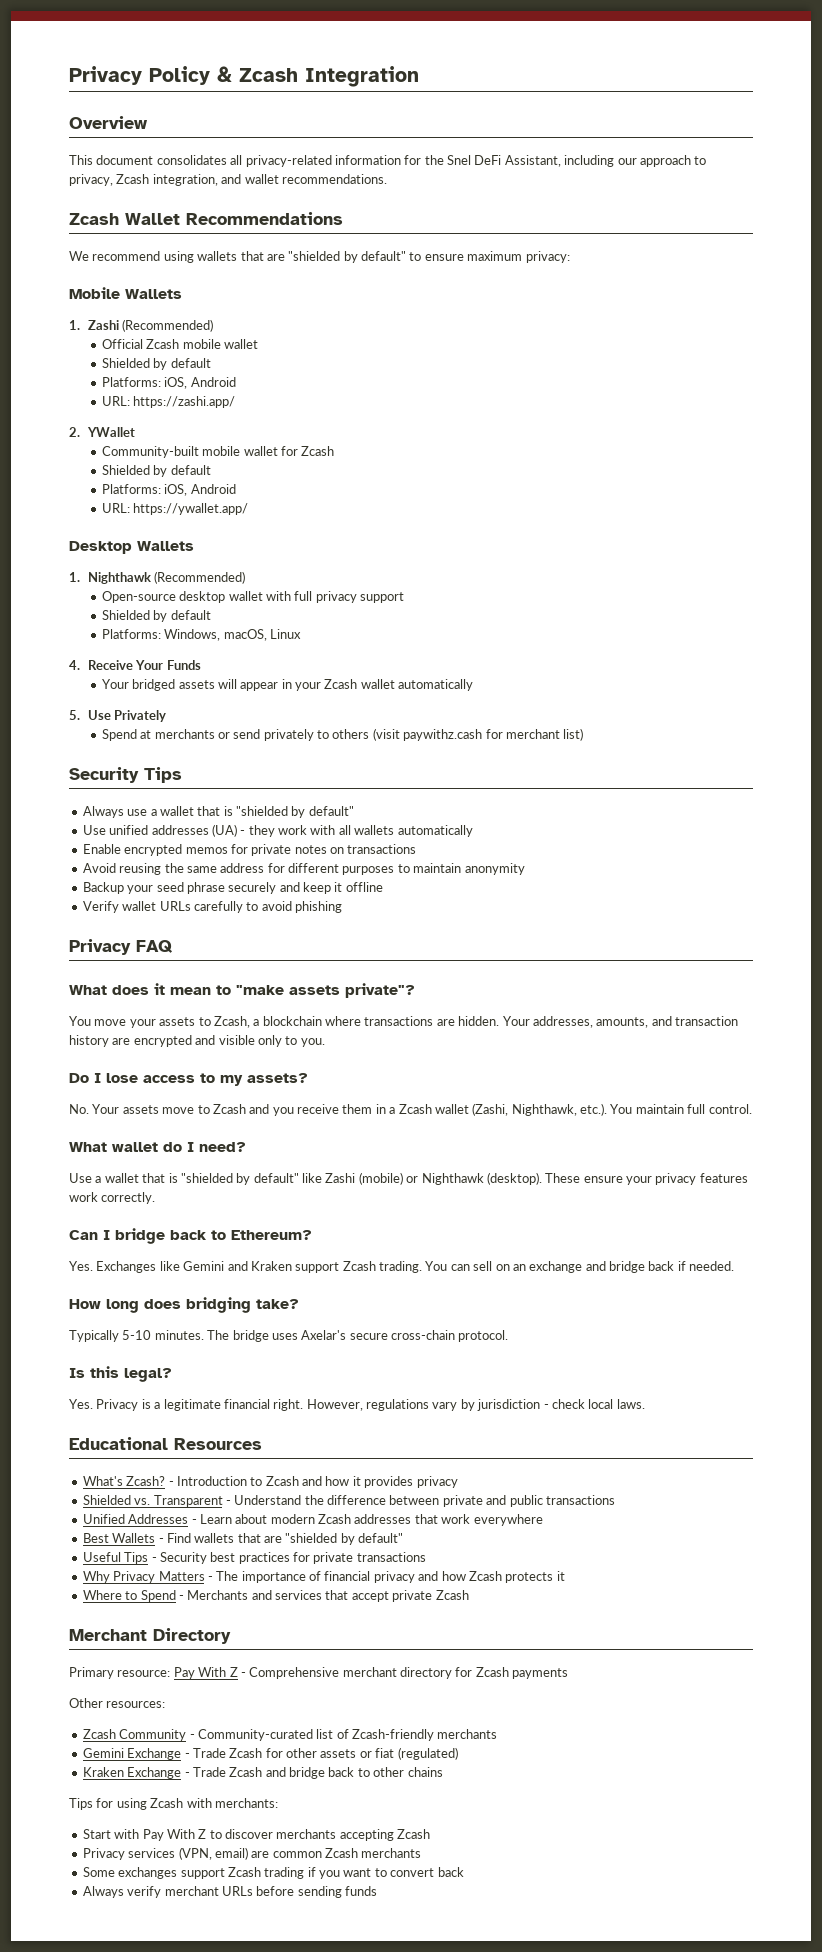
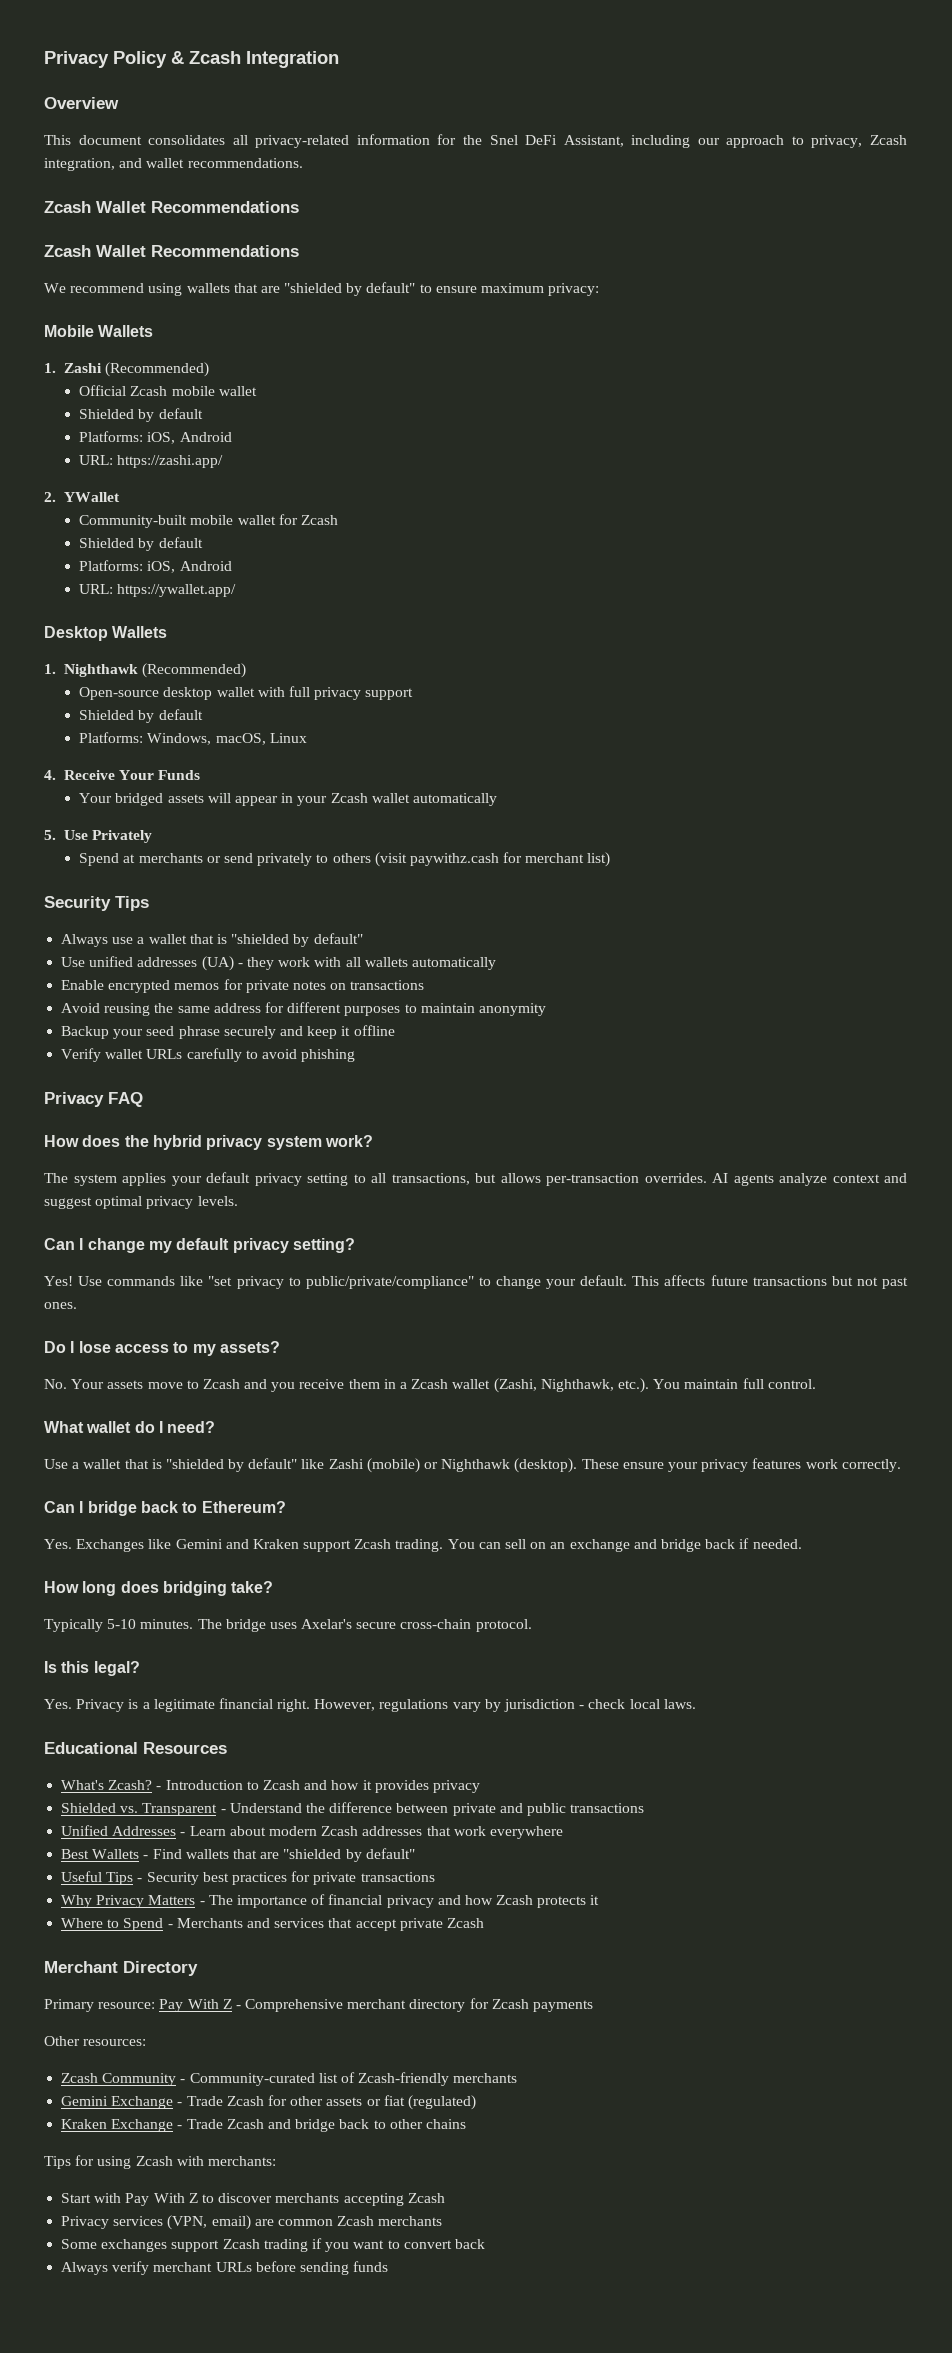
(343, 218) none -> [44,245,299,257] // Zcash Wallet Recommendations
[69,983,415,998] [69,1016,738,1028] [69,1035,325,1047] What does it mean to "make assets private"? // You move your assets to Zcash, a blockchain where transactions are hidden. Your addresses, amounts, and transaction history are encrypted and visible only to you. -> [44,1135,373,1150] [44,1172,907,1186] [44,1196,238,1209] [44,1238,355,1253] [44,1275,908,1289] [44,1302,77,1309] How does the hybrid privacy system work? // The system applies your default privacy setting to all transactions, but allows per-transaction overrides. AI agents analyze context and suggest optimal privacy levels. // Can I change my default privacy setting? // Yes! Use commands like "set privacy to public/private/compliance" to change your default. This affects future transactions but not past ones.

